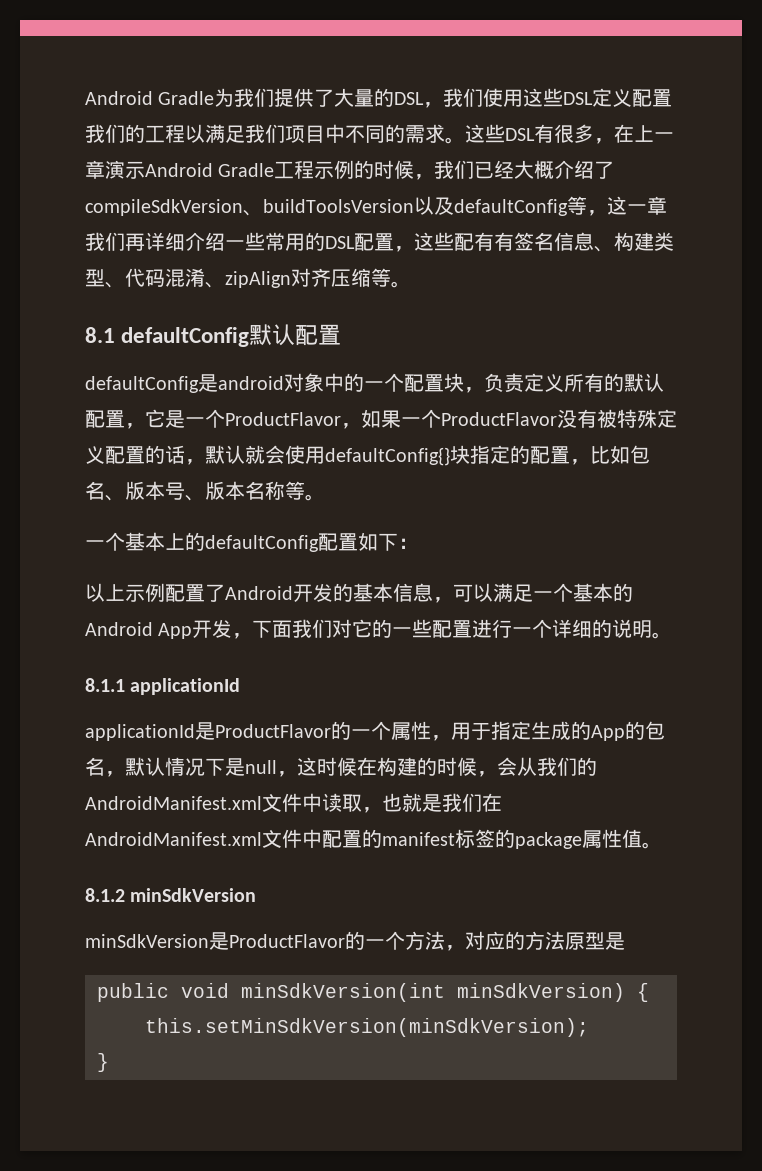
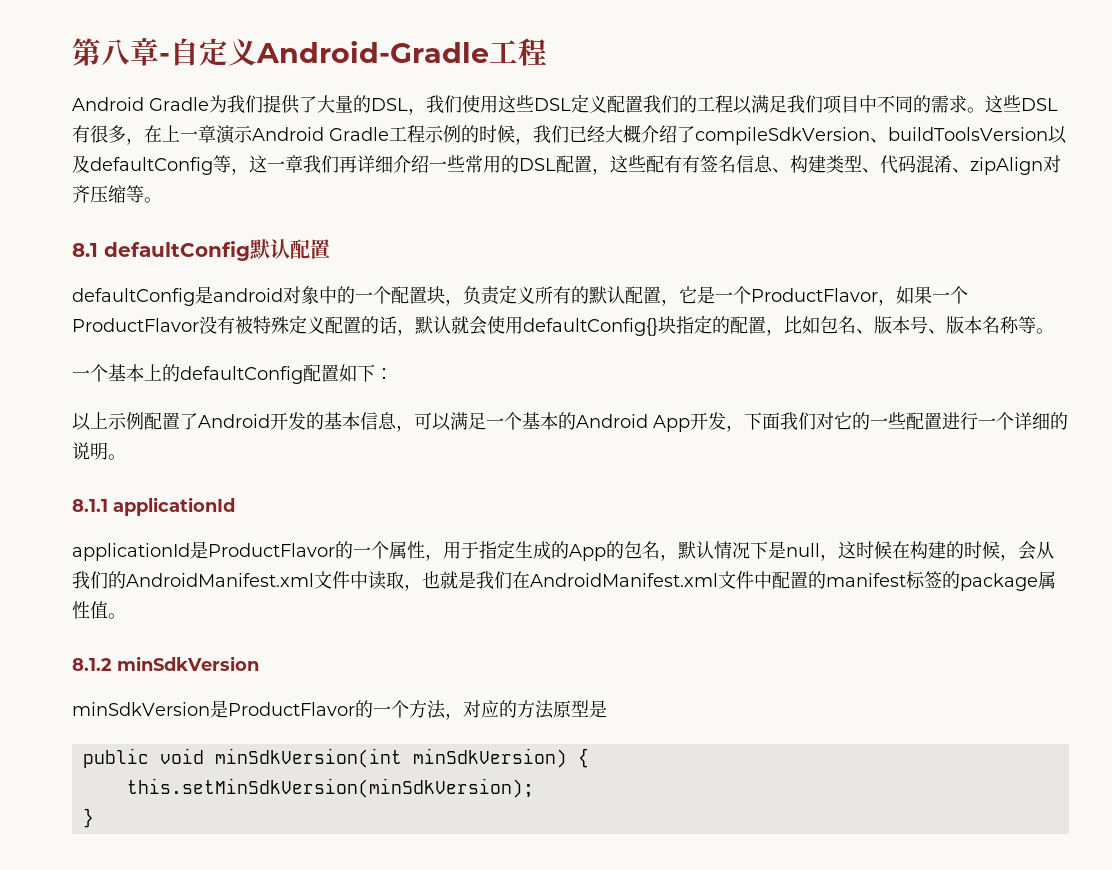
(85, 98) none -> [72,38,547,66] 第八章-自定义Android-Gradle工程 //

